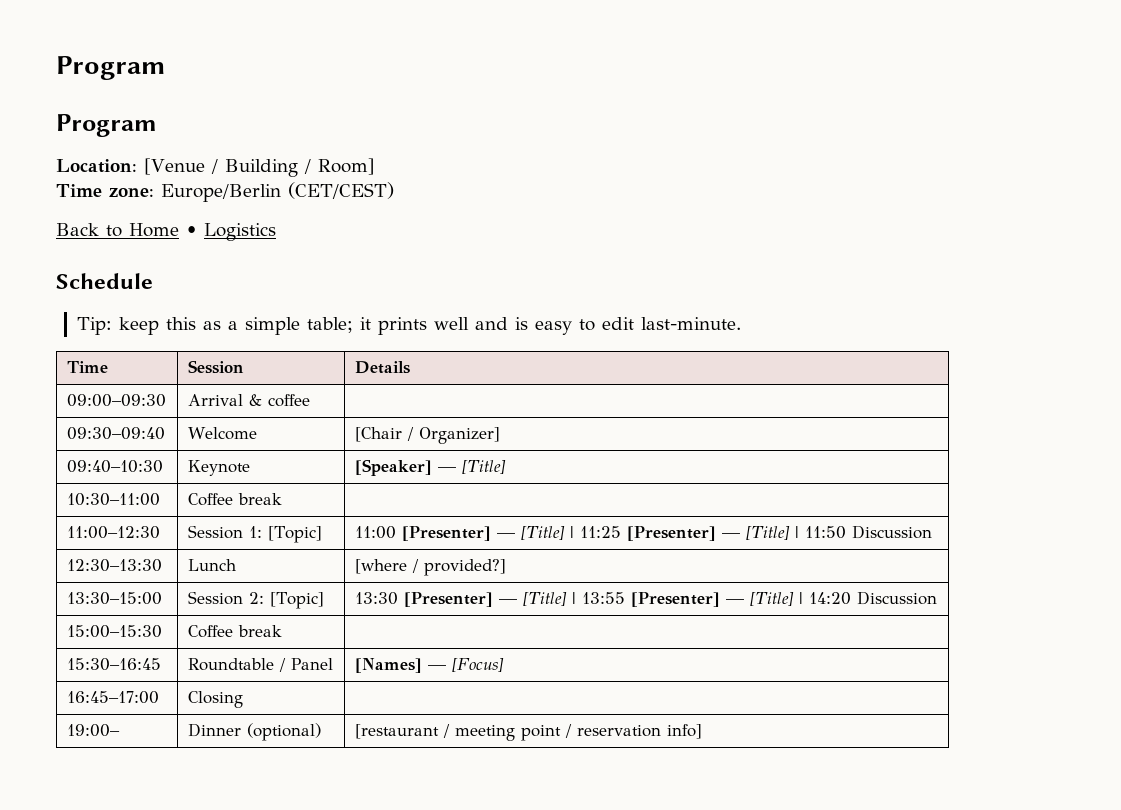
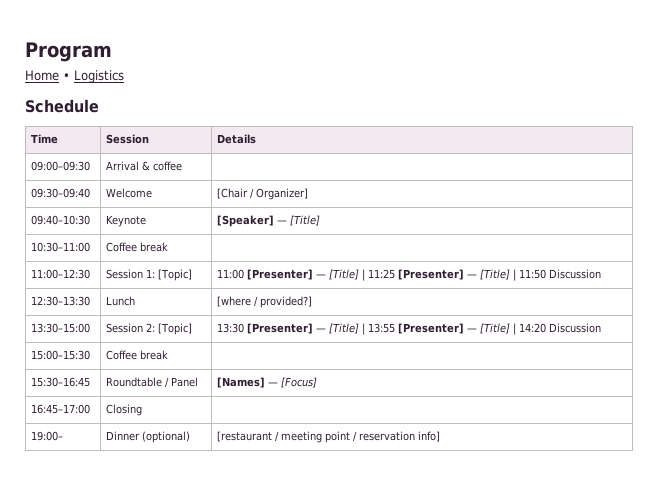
[56,56,166,80] [56,114,157,137] [56,158,375,177] [56,182,394,202] [56,223,276,241] [56,273,153,289] [77,317,742,335] Program // Program // Location: [Venue / Building / Room] // Time zone: Europe/Berlin (CET/CEST) // Back to Home • Logistics // Schedule // Tip: keep this as a simple table; it prints well and is easy to edit last-minute. -> [25,42,112,62] [25,70,124,83] [25,99,99,113] Program // Home • Logistics // Schedule

